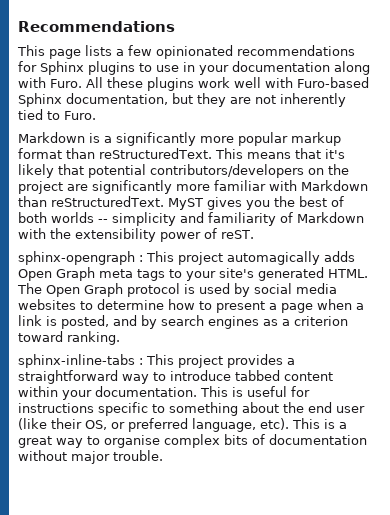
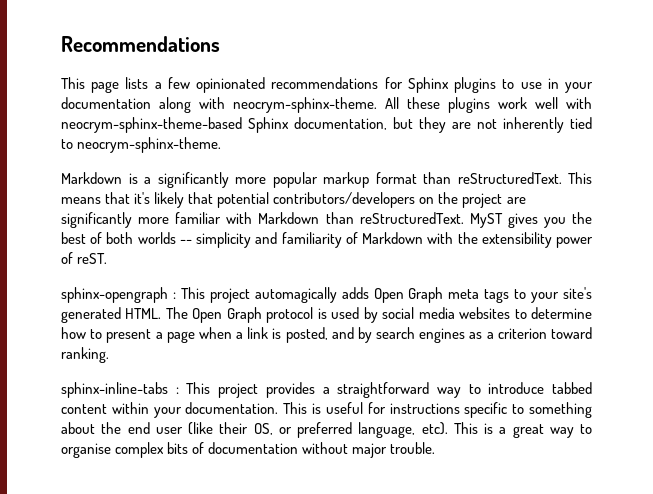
[50,79,82,88] Furo. -> [233,97,377,113] neocrym-sphinx-theme.
[297,77,369,88] Furo-based -> [61,117,242,133] neocrym-sphinx-theme-based
[64,111,96,120] Furo. -> [77,137,222,153] neocrym-sphinx-theme.

